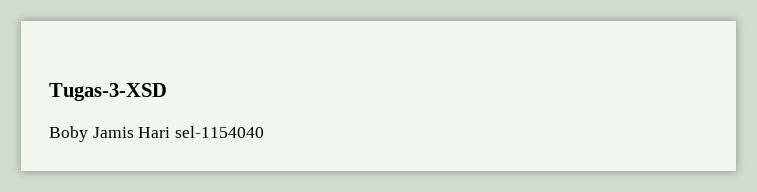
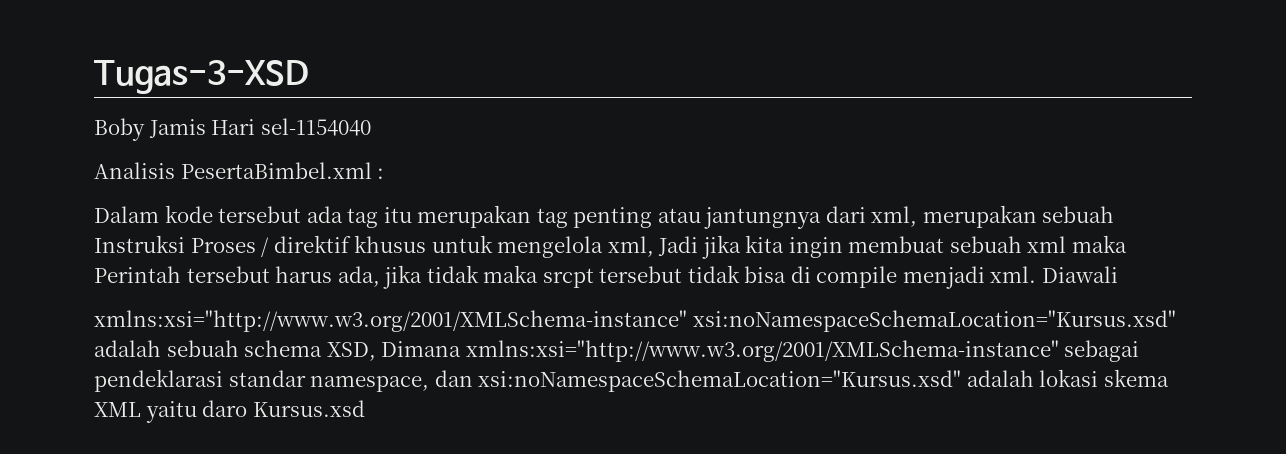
(265, 132) none -> [94,162,385,179] [94,205,1115,229] [94,235,1128,259] [94,265,1119,289] [94,310,1176,332] [94,340,1140,362] [94,369,1169,392] [94,400,365,423] // Analisis PesertaBimbel.xml : // Dalam kode tersebut ada tag itu merupakan tag penting atau jantungnya dari xml, merupakan sebuah Instruksi Proses / direktif khusus untuk mengelola xml, Jadi jika kita ingin membuat sebuah xml maka Perintah tersebut harus ada, jika tidak maka srcpt tersebut tidak bisa di compile menjadi xml. Diawali // xmlns:xsi="http://www.w3.org/2001/XMLSchema-instance" xsi:noNamespaceSchemaLocation="Kursus.xsd" adalah sebuah schema XSD, Dimana xmlns:xsi="http://www.w3.org/2001/XMLSchema-instance" sebagai pendeklarasi standar namespace, dan xsi:noNamespaceSchemaLocation="Kursus.xsd" adalah lokasi skema XML yaitu daro Kursus.xsd

